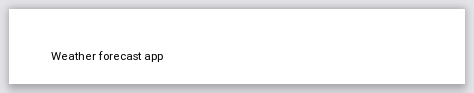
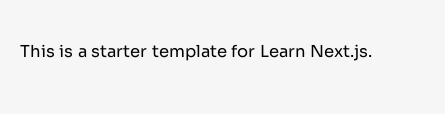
[51,51,164,62] Weather forecast app -> [20,44,373,61] This is a starter template for Learn Next.js.

